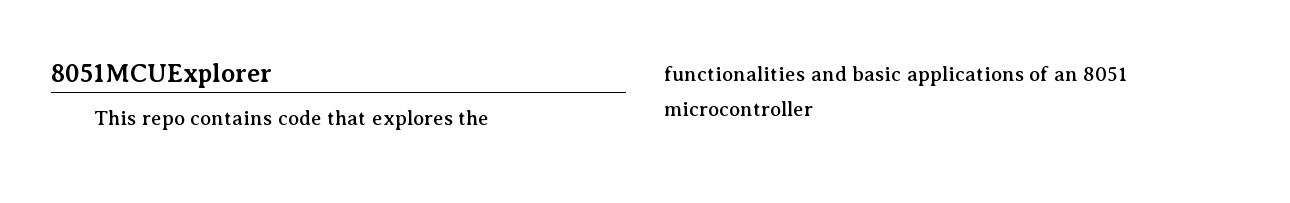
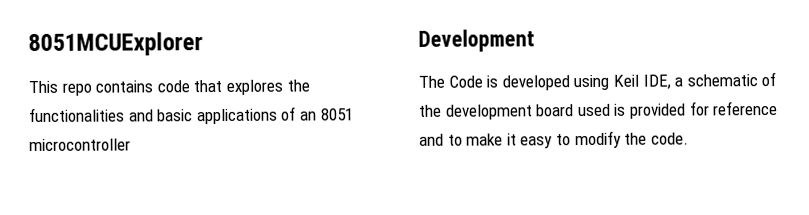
(813, 108) none -> [418,29,535,52] [418,71,777,91] [418,100,779,120] [419,130,689,149] // Development // The Code is developed using Keil IDE, a schematic of the development board used is provided for reference and to make it easy to modify the code.

